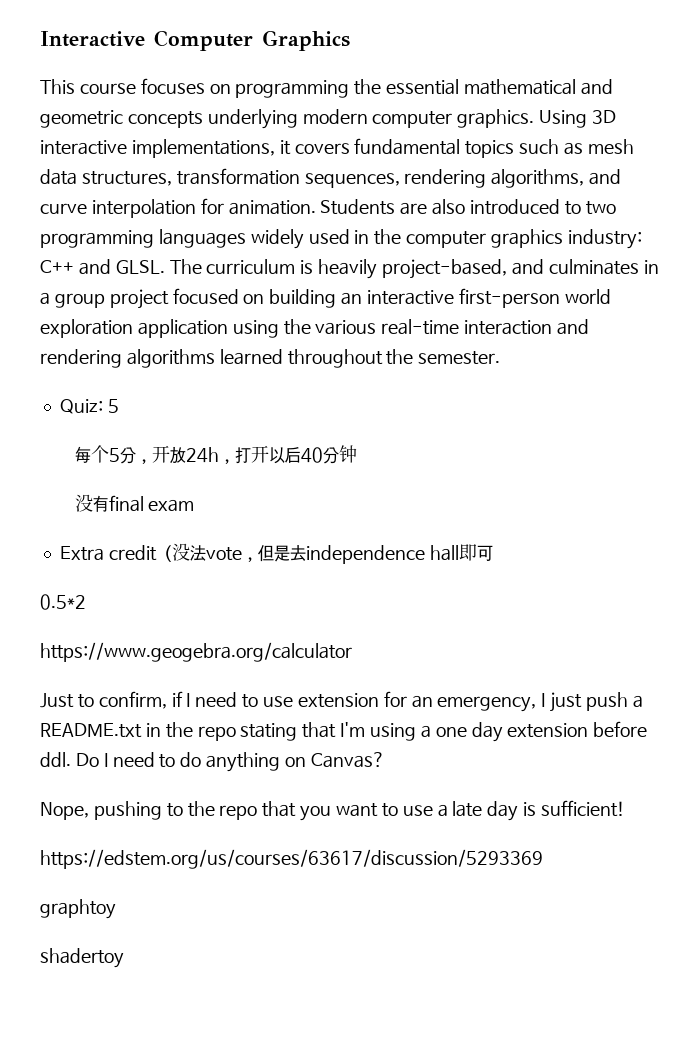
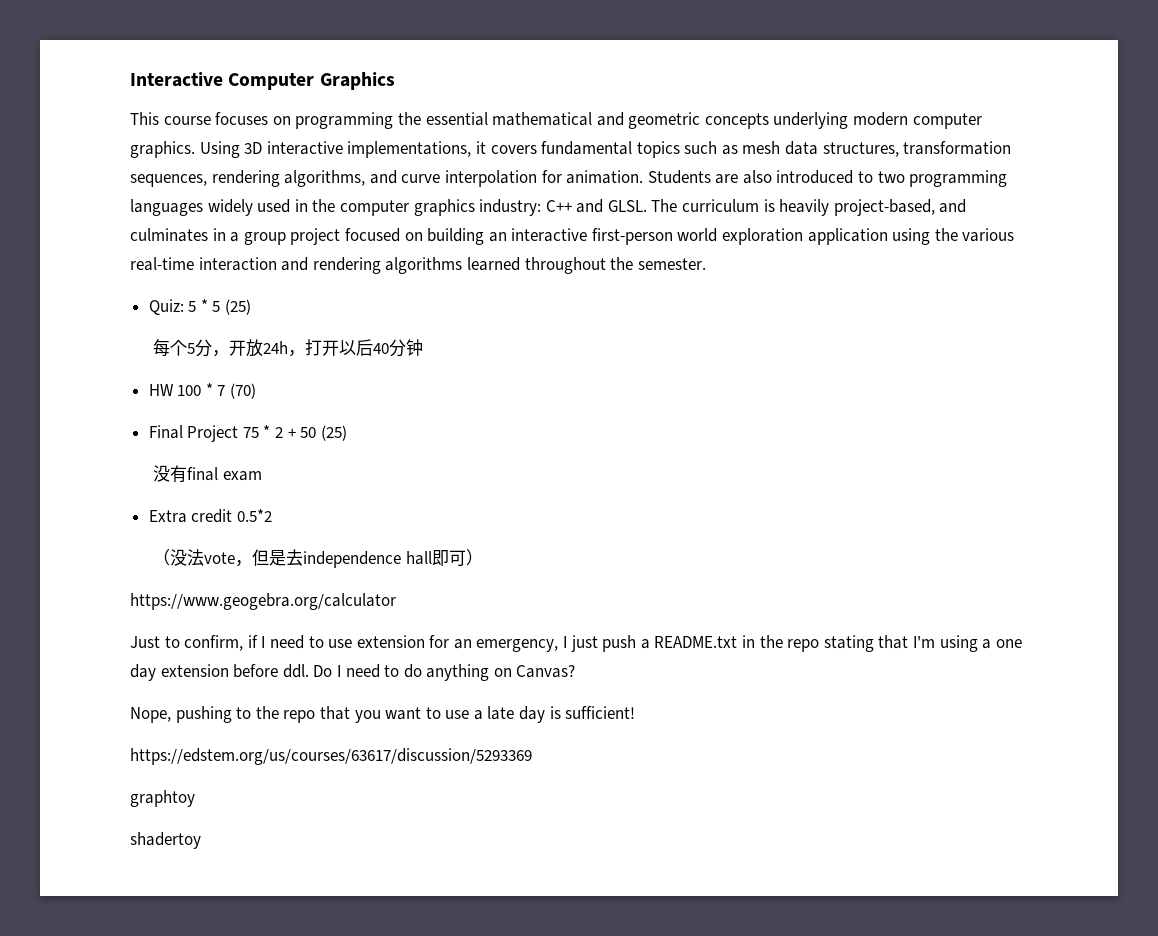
(119, 406) none -> [200,299,252,315] * 5 (25)
(357, 454) none -> [148,383,257,399] [148,425,347,442] // HW 100 * 7 (70) // Final Project 75 * 2 + 50 (25)
(157, 553) none -> [236,509,272,522] 0.5*2 //
[40,594,86,610] // 0.5*2 -> [465,549,483,566] ）

